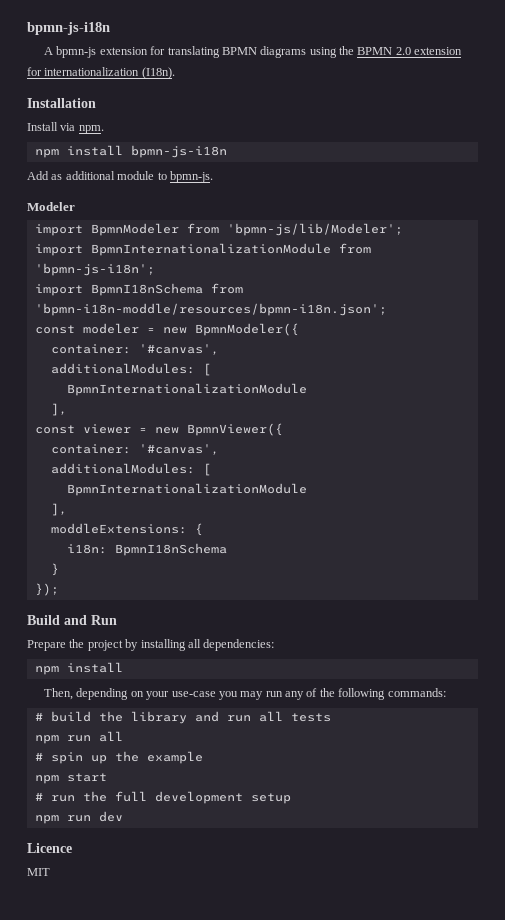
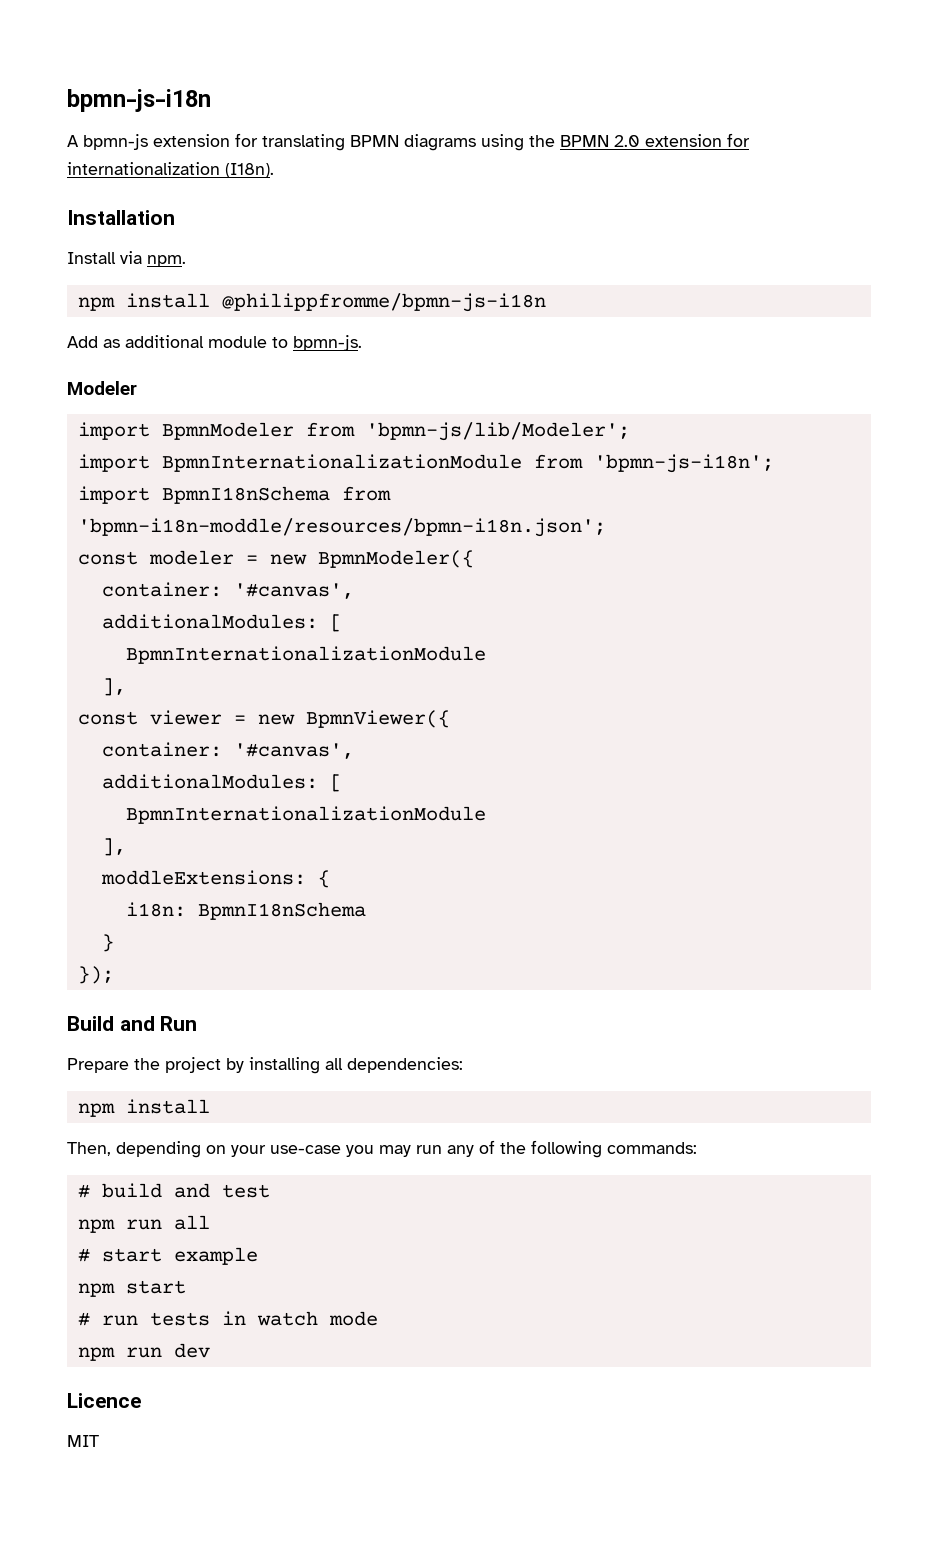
[130,145,227,158] bpmn-js-i18n -> [221,293,546,312] @philippfromme/bpmn-js-i18n
[98,711,331,724] the library and run all tests -> [173,1183,270,1198] and test
[50,751,139,764] spin up the -> [101,1248,162,1262] start
[82,791,291,804] the full development setup -> [149,1311,378,1326] tests in watch mode

